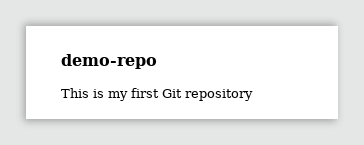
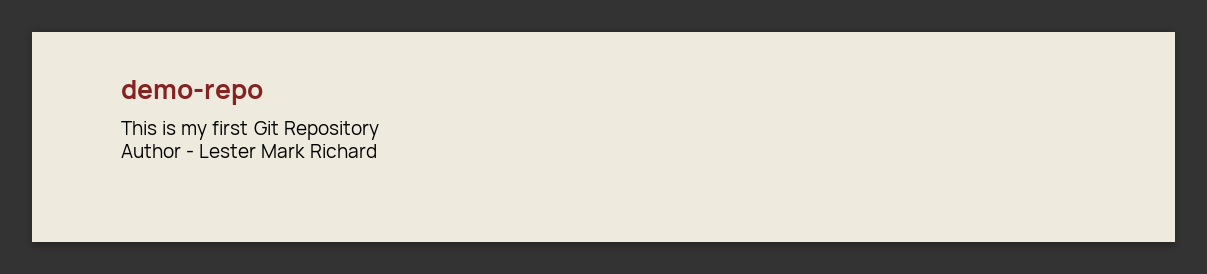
[185,89,253,101] repository -> [283,121,379,140] [121,144,377,158] Repository // Author - Lester Mark Richard

